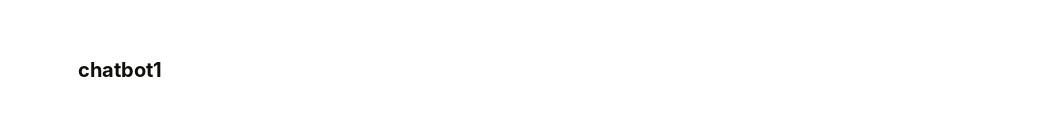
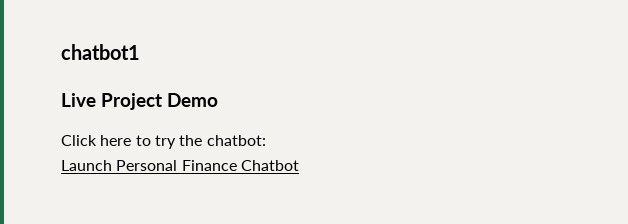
(162, 69) none -> [61,93,218,110] [61,135,266,149] [61,160,299,171] // Live Project Demo // Click here to try the chatbot: // Launch Personal Finance Chatbot

